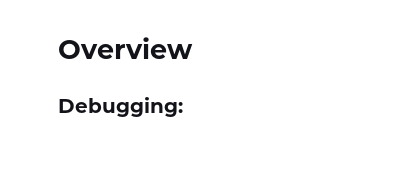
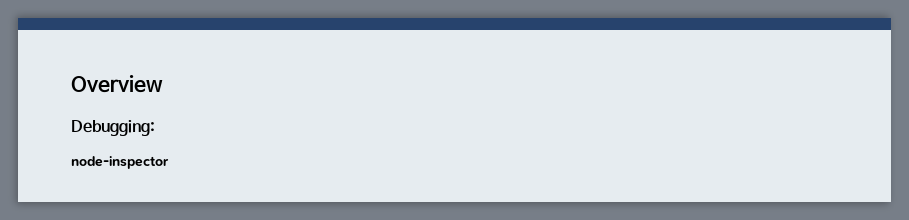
(183, 107) none -> [71,156,169,169] // node-inspector

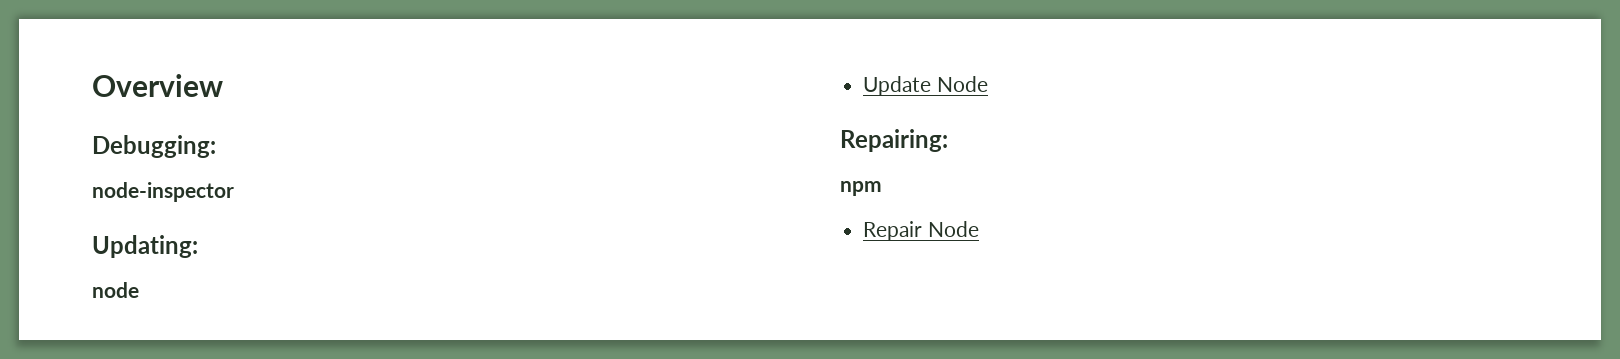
(169, 162) none -> [92,235,198,258] [92,282,139,298] [863,76,988,96] [840,129,948,152] [840,181,882,196] [863,221,979,241] // Updating: // node // Update Node // Repairing: // npm // Repair Node

